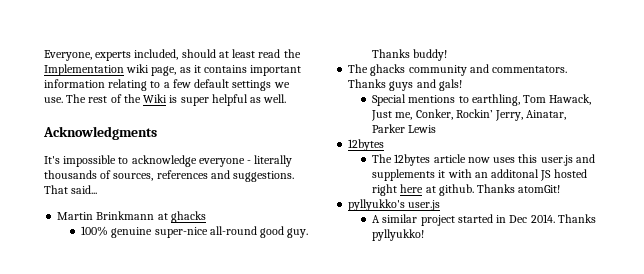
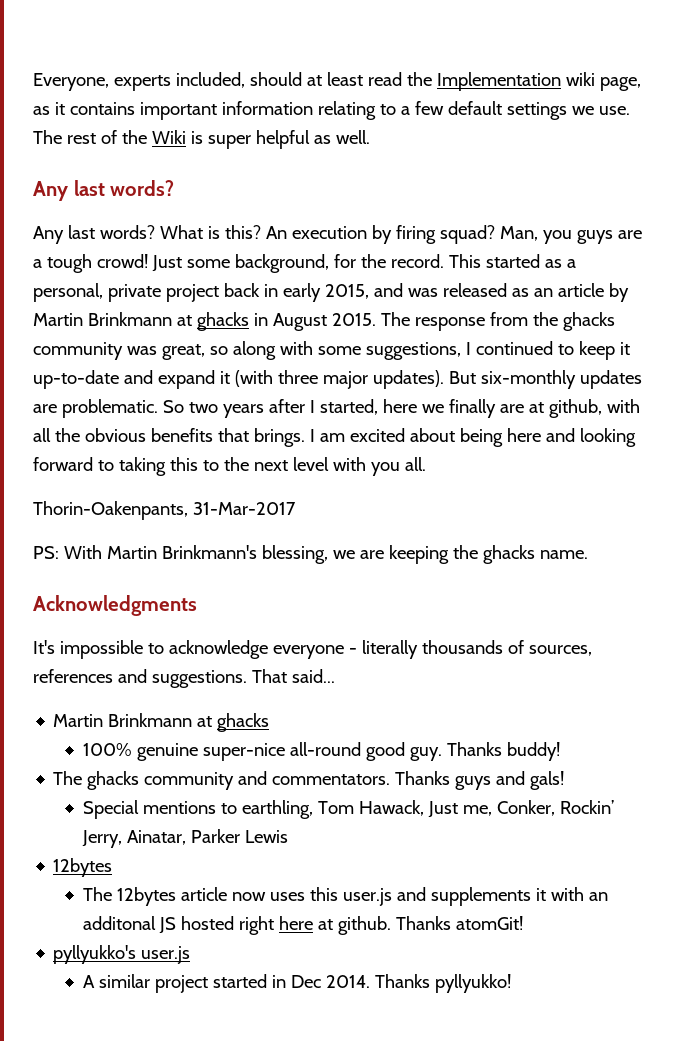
(287, 98) none -> [33,180,175,201] [33,225,642,244] [33,254,576,273] [33,283,629,302] [33,312,615,331] [33,341,630,360] [33,370,642,389] [33,399,640,418] [33,428,636,447] [33,457,426,476] [33,501,296,520] [33,545,588,564] // Any last words? // Any last words? What is this? An execution by firing squad? Man, you guys are a tough crowd! Just some background, for the record. This started as a personal, private project back in early 2015, and was released as an article by Martin Brinkmann at ghacks in August 2015. The response from the ghacks community was great, so along with some suggestions, I continued to keep it up-to-date and expand it (with three major updates). But six-monthly updates are problematic. So two years after I started, here we finally are at github, with all the obvious benefits that brings. I am excited about being here and looking forward to taking this to the next level with you all. // Thorin-Oakenpants, 31-Mar-2017 // PS: With Martin Brinkmann's blessing, we are keeping the ghacks name.

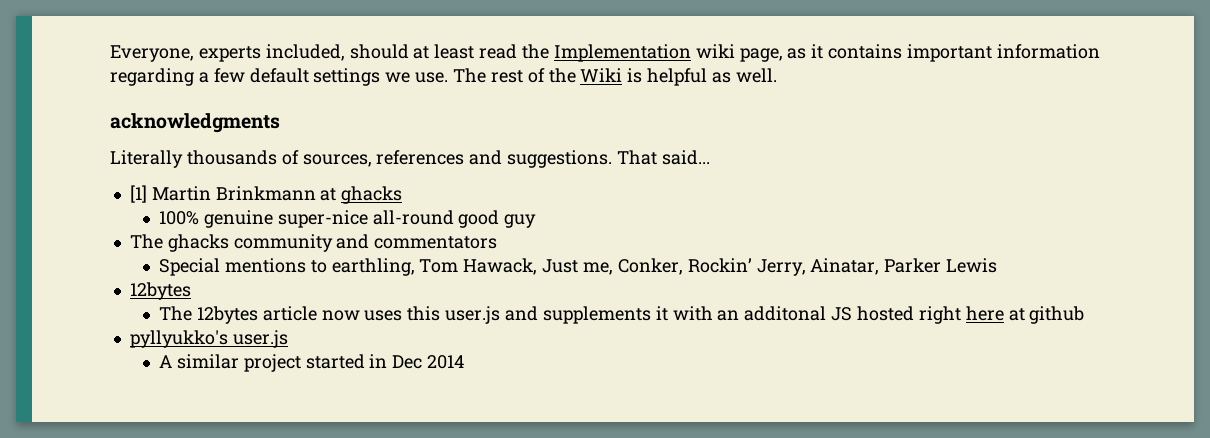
[317,101,396,120] relating to -> [110,68,194,86] regarding
[207,135,251,149] super -> (643, 75) none
[33,180,175,201] [33,225,642,244] [33,254,576,273] [33,283,629,302] [33,312,615,331] [33,341,630,360] [33,370,642,389] [33,399,640,418] [33,428,636,447] [33,457,426,476] [33,501,296,520] [33,545,588,564] [33,595,197,616] [33,640,418,659] Any last words? // Any last words? What is this? An execution by firing squad? Man, you guys are a tough crowd! Just some background, for the record. This started as a personal, private project back in early 2015, and was released as an article by Martin Brinkmann at ghacks in August 2015. The response from the ghacks community was great, so along with some suggestions, I continued to keep it up-to-date and expand it (with three major updates). But six-monthly updates are problematic. So two years after I started, here we finally are at github, with all the obvious benefits that brings. I am excited about being here and looking forward to taking this to the next level with you all. // Thorin-Oakenpants, 31-Mar-2017 // PS: With Martin Brinkmann's blessing, we are keeping the ghacks name. // Acknowledgments // It's impossible to acknowledge everyone - literally -> [110,113,280,133] [110,150,183,168] acknowledgments // Literally
(335, 676) none -> [129,185,147,203] [1]
[409,742,560,761] guy. Thanks buddy! -> [504,214,537,228] guy
[272,771,565,790] commentators. Thanks guys and gals! -> [374,236,498,249] commentators
[337,916,523,935] github. Thanks atomGit! -> [1029,306,1085,324] github
[325,974,511,993] 2014. Thanks pyllyukko! -> [427,355,465,369] 2014

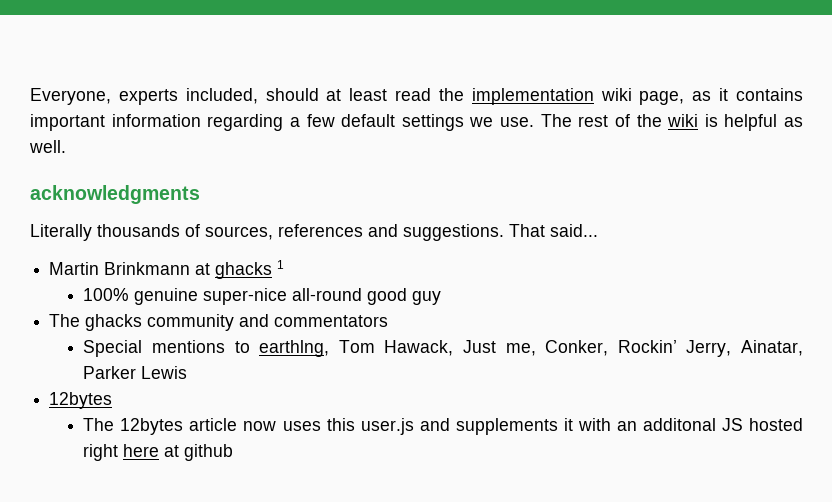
[553,44,691,62] Implementation -> [471,88,594,105] implementation
[580,68,623,82] Wiki -> [667,114,699,127] wiki
[129,185,147,203] [1] -> (598, 230) none
(403, 195) none -> [277,260,285,269] 1
[331,258,415,276] earthling, -> [259,340,330,357] earthlng,
[129,330,288,348] [158,354,465,372] // pyllyukko's user.js // A similar project started in Dec 2014 -> (234, 452) none

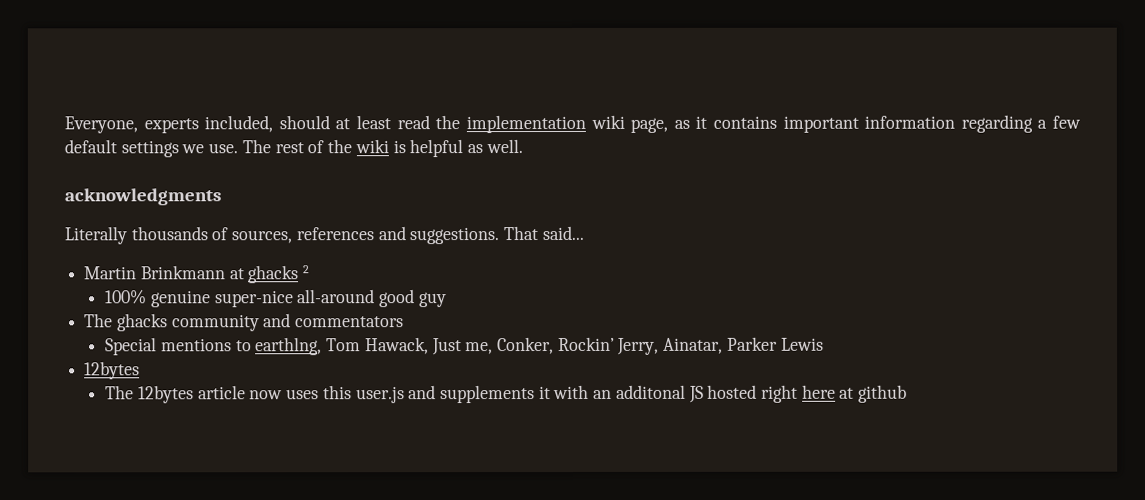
[277,260,285,269] 1 -> [303,265,311,274] 2
[292,288,363,301] all-round -> [297,289,376,304] all-around

